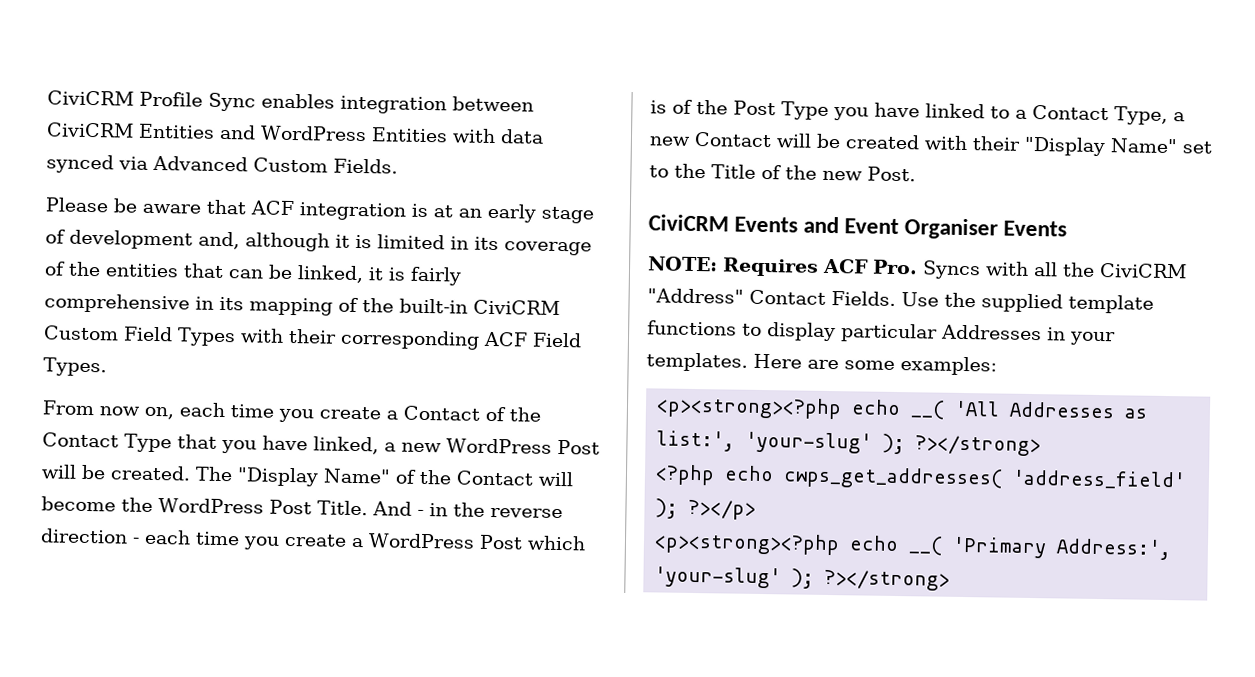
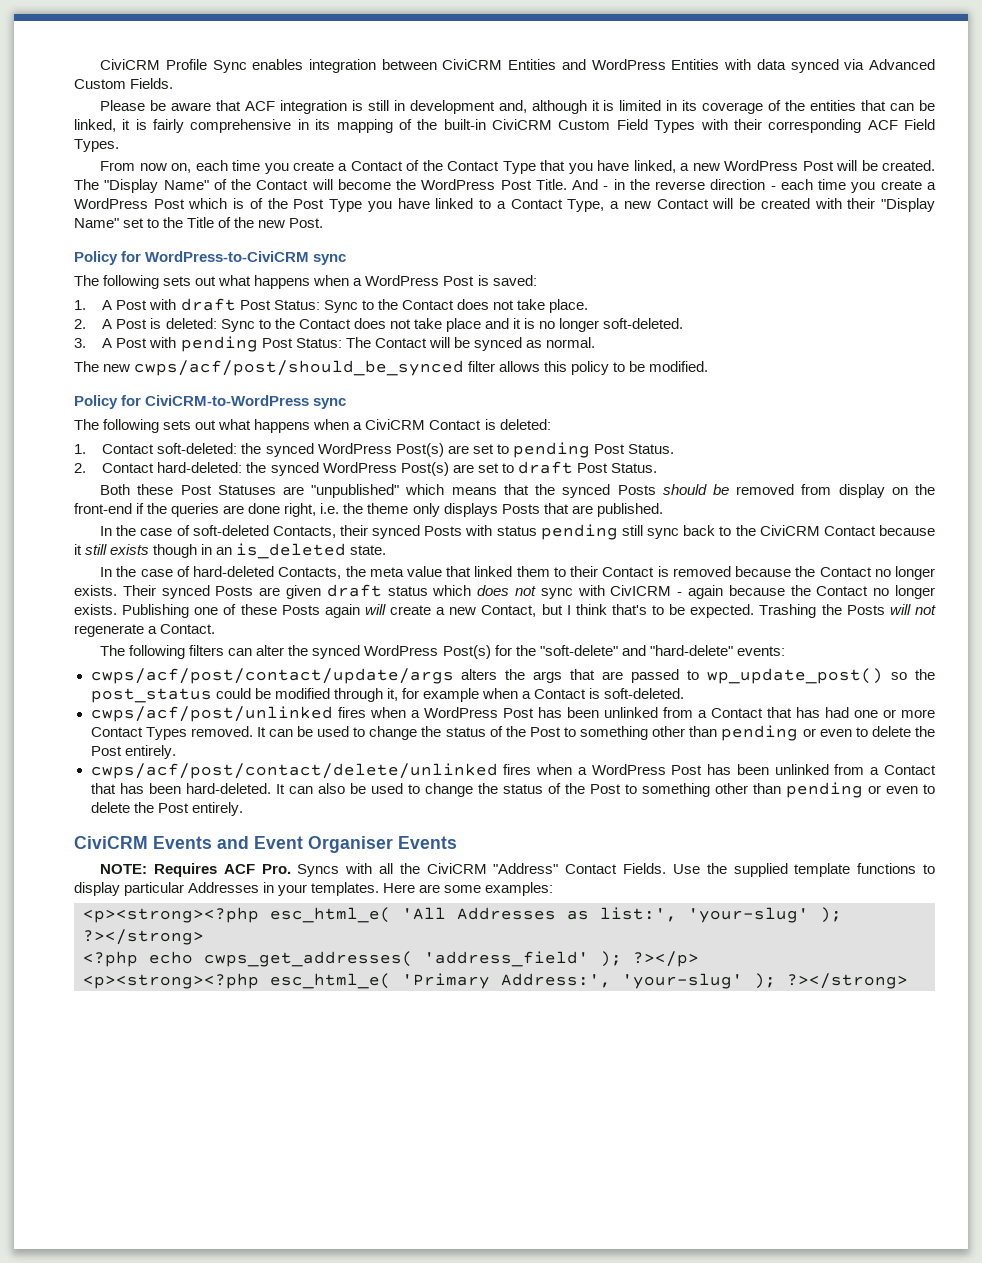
[433,203,594,224] [45,229,66,244] at an early stage of -> [367,100,405,111] still in
(916, 174) none -> [74,251,347,265] [74,275,537,289] [74,298,589,313] [74,318,684,332] [74,336,595,352] [74,360,709,376] [74,395,347,409] [74,419,551,433] [74,442,674,458] [74,461,657,476] [100,484,935,498] [74,503,663,517] [100,524,936,540] [74,543,387,559] [100,566,935,580] [74,584,935,599] [74,604,937,618] [74,624,216,637] [100,645,785,659] [90,668,936,684] [90,688,685,703] [90,706,935,722] [90,725,935,741] [90,745,176,759] [90,763,936,779] [90,782,935,798] [90,802,243,816] // Policy for WordPress-to-CiviCRM sync // The following sets out what happens when a WordPress Post is saved: // 1. A Post with draft Post Status: Sync to the Contact does not take place. // 2. A Post is deleted: Sync to the Contact does not take place and it is no longer soft-deleted. // 3. A Post with pending Post Status: The Contact will be synced as normal. // The new cwps/acf/post/should_be_synced filter allows this policy to be modified. // Policy for CiviCRM-to-WordPress sync // The following sets out what happens when a CiviCRM Contact is deleted: // 1. Contact soft-deleted: the synced WordPress Post(s) are set to pending Post Status. // 2. Contact hard-deleted: the synced WordPress Post(s) are set to draft Post Status. // Both these Post Statuses are "unpublished" which means that the synced Posts should be removed from display on the front-end if the queries are done right, i.e. the theme only displays Posts that are published. // In the case of soft-deleted Contacts, their synced Posts with status pending still sync back to the CiviCRM Contact because it still exists though in an is_deleted state. // In the case of hard-deleted Contacts, the meta value that linked them to their Contact is removed because the Contact no longer exists. Their synced Posts are given draft status which does not sync with CivICRM - again because the Contact no longer exists. Publishing one of these Posts again will create a new Contact, but I think that's to be expected. Trashing the Posts will not regenerate a Contact. // The following filters can alter the synced WordPress Post(s) for the "soft-delete" and "hard-delete" events: // cwps/acf/post/contact/update/args alters the args that are passed to wp_update_post() so the post_status could be modified through it, for example when a Contact is soft-deleted. // cwps/acf/post/unlinked fires when a WordPress Post has been unlinked from a Contact that has had one or more Contact Types removed. It can be used to change the status of the Post to something other than pending or even to delete the Post entirely. // cwps/acf/post/contact/delete/unlinked fires when a WordPress Post has been unlinked from a Contact that has been hard-deleted. It can also be used to change the status of the Post to something other than pending or even to delete the Post entirely.
[851,399,946,420] echo __( -> [270,907,391,923] esc_html_e(
[849,535,944,556] echo __( -> [270,973,391,989] esc_html_e(

